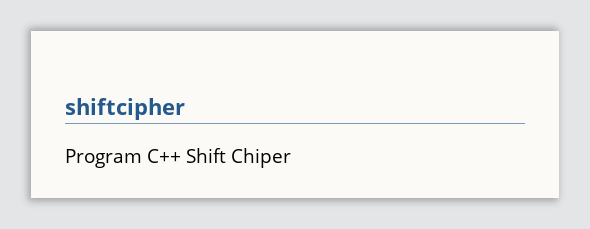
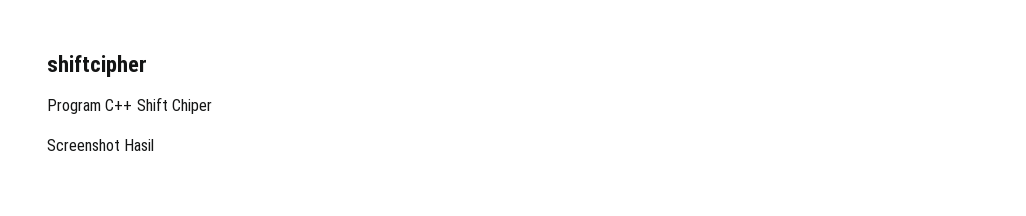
(291, 158) none -> [47,139,155,151] // Screenshot Hasil

